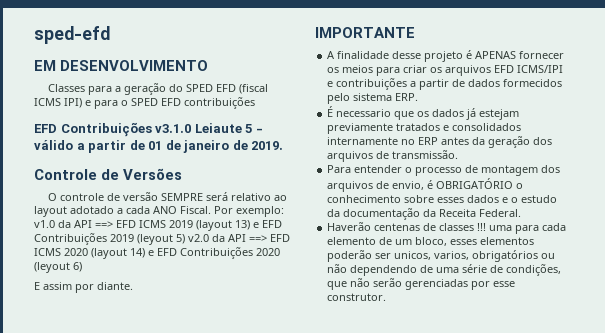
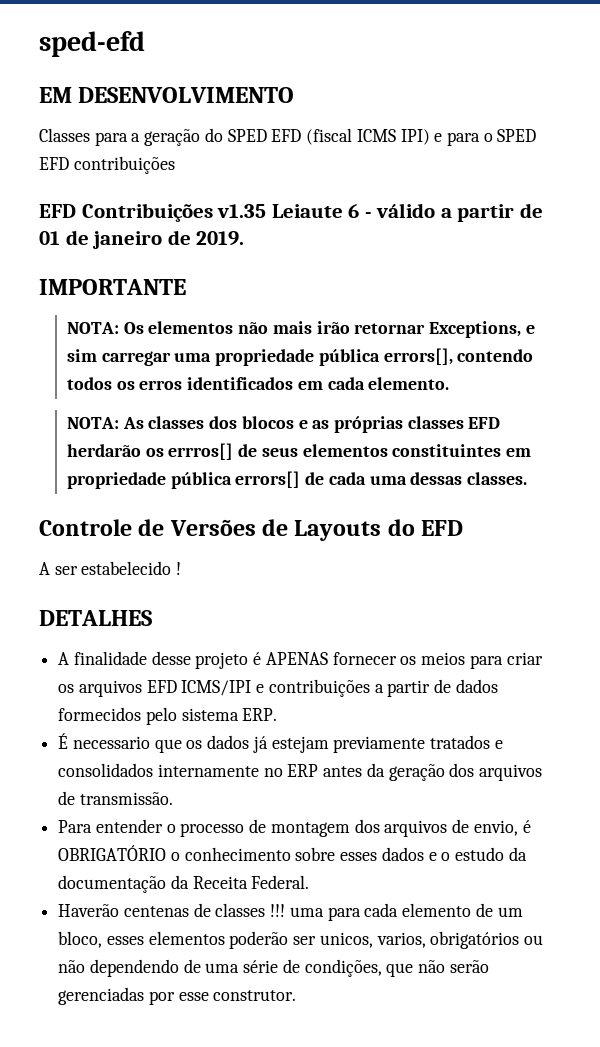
[155,123,253,133] v3.1.0 Leiaute 5 -> [217,204,360,218] v1.35 Leiaute 6
[34,168,183,180] [48,192,288,201] [34,206,284,217] [34,220,282,231] [34,233,290,245] [34,247,280,259] [34,262,82,273] [34,282,133,293] [315,27,415,38] Controle de Versões // O controle de versão SEMPRE será relativo ao layout adotado a cada ANO Fiscal. Por exemplo: v1.0 da API ==> EFD ICMS 2019 (layout 13) e EFD Contribuições 2019 (leyout 5) v2.0 da API ==> EFD ICMS 2020 (layout 14) e EFD Contribuições 2020 (leyout 6) // E assim por diante. // IMPORTANTE -> [39,279,186,295] [66,321,535,338] [66,348,534,366] [66,377,450,390] [66,416,501,433] [66,443,532,460] [66,471,528,489] [39,519,464,541] [39,561,182,575] [39,610,152,626] IMPORTANTE // NOTA: Os elementos não mais irão retornar Exceptions, e sim carregar uma propriedade pública errors[], contendo todos os erros identificados em cada elemento. // NOTA: As classes dos blocos e as próprias classes EFD herdarão os errros[] de seus elementos constituintes em propriedade pública errors[] de cada uma dessas classes. // Controle de Versões de Layouts do EFD // A ser estabelecido ! // DETALHES

